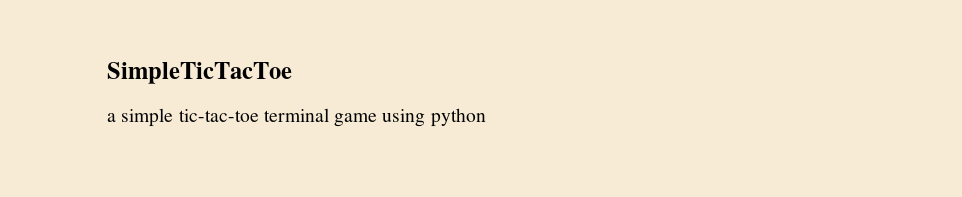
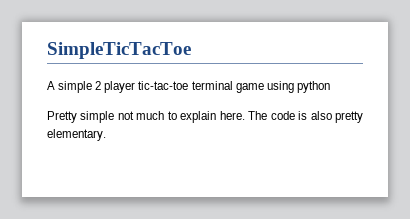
[107,108,174,127] a simple -> [47,81,136,93] A simple 2 player
(486, 117) none -> [47,111,363,123] [47,129,106,141] // Pretty simple not much to explain here. The code is also pretty elementary.

